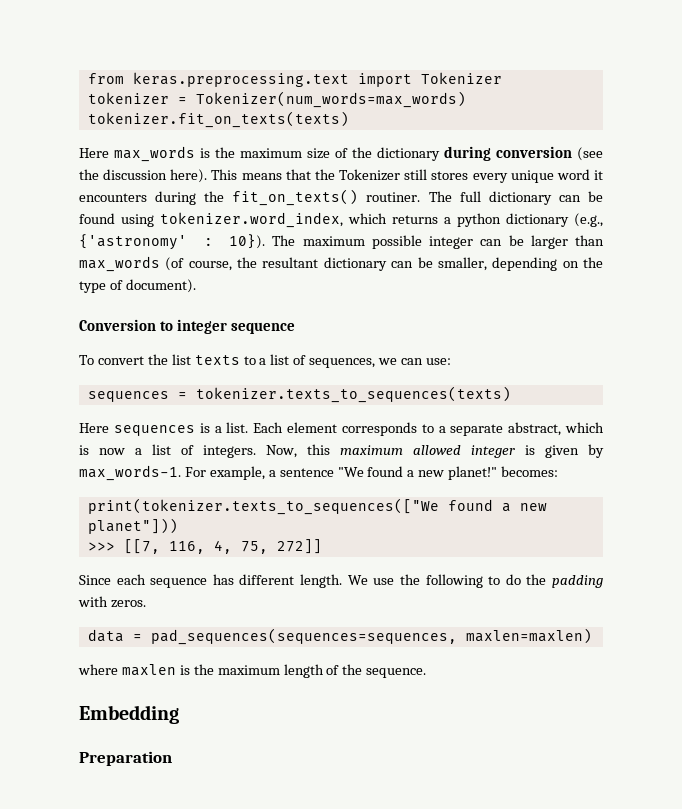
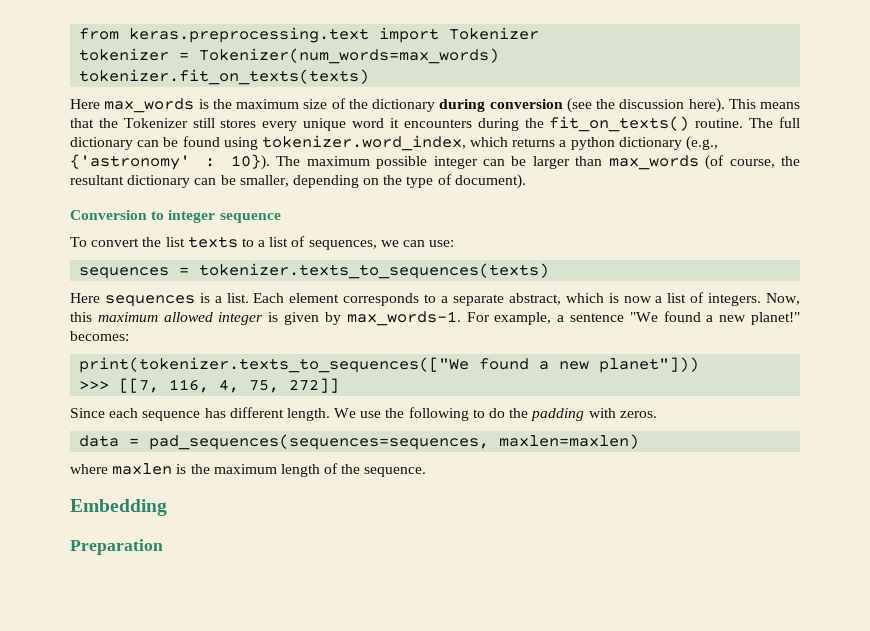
[366,192,421,202] routiner. -> [695,118,744,128] routine.

